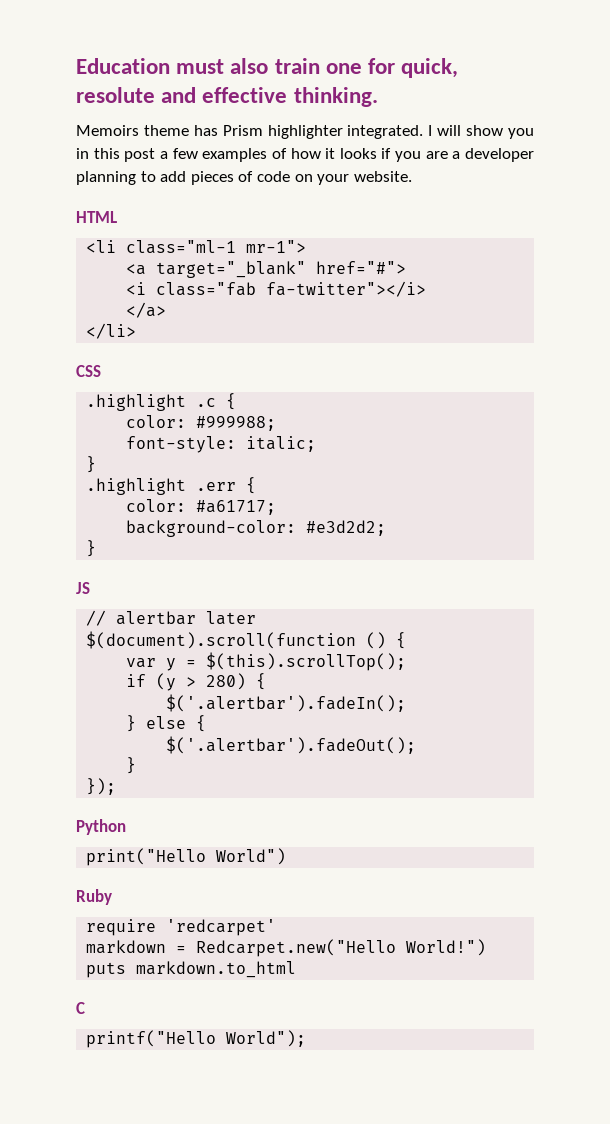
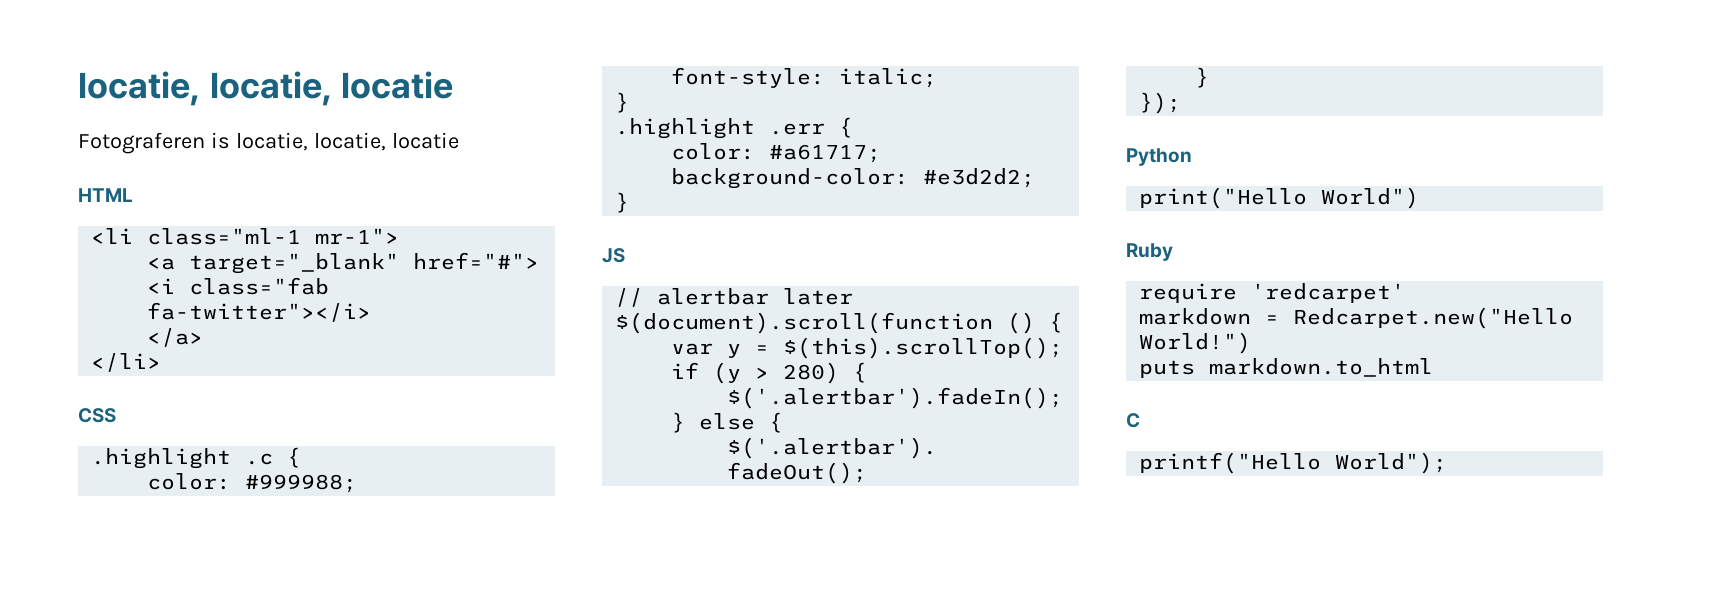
[76,58,459,78] [76,87,378,107] [76,125,535,139] [76,148,535,162] [76,171,412,185] Education must also train one for quick, resolute and effective thinking. // Memoirs theme has Prism highlighter integrated. I will show you in this post a few examples of how it looks if you are a developer planning to add pieces of code on your website. -> [78,71,454,106] [78,132,459,154] locatie, locatie, locatie // Fotograferen is locatie, locatie, locatie

